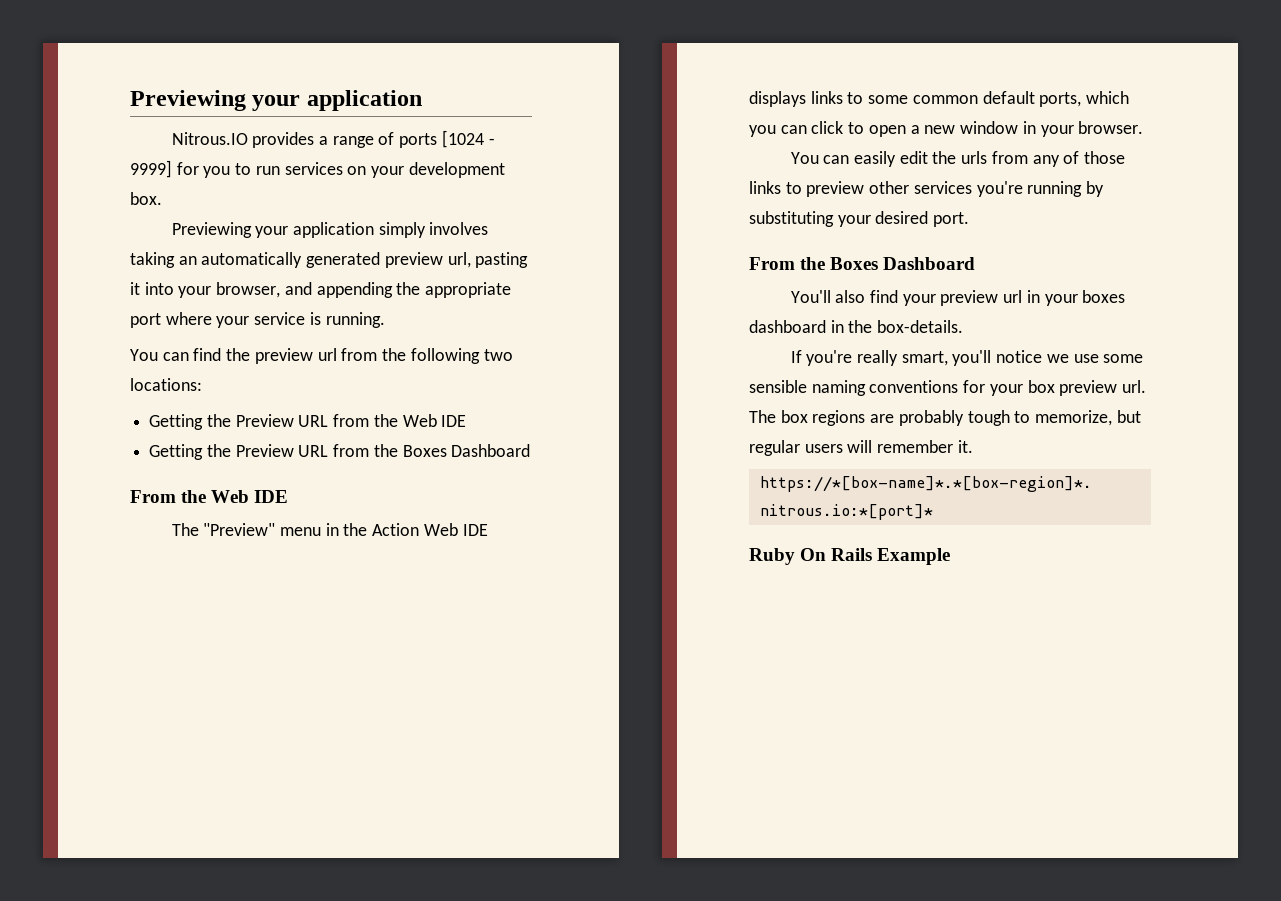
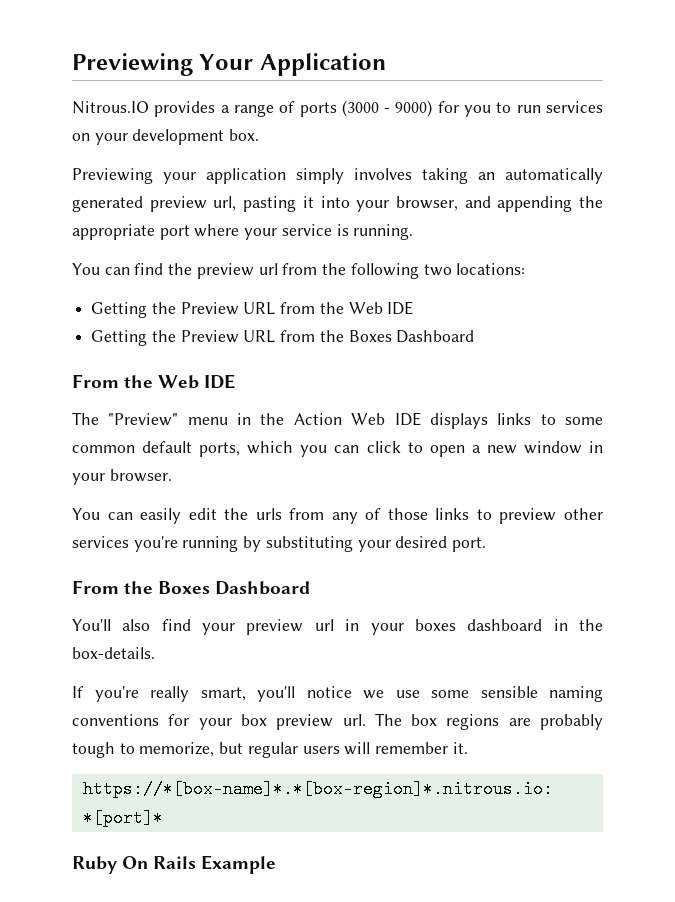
[130,90,422,111] Previewing your application -> [72,53,386,76] Previewing Your Application
[441,130,495,148] [130,160,172,178] [1024 - 9999] -> [341,100,433,117] (3000 - 9000)

